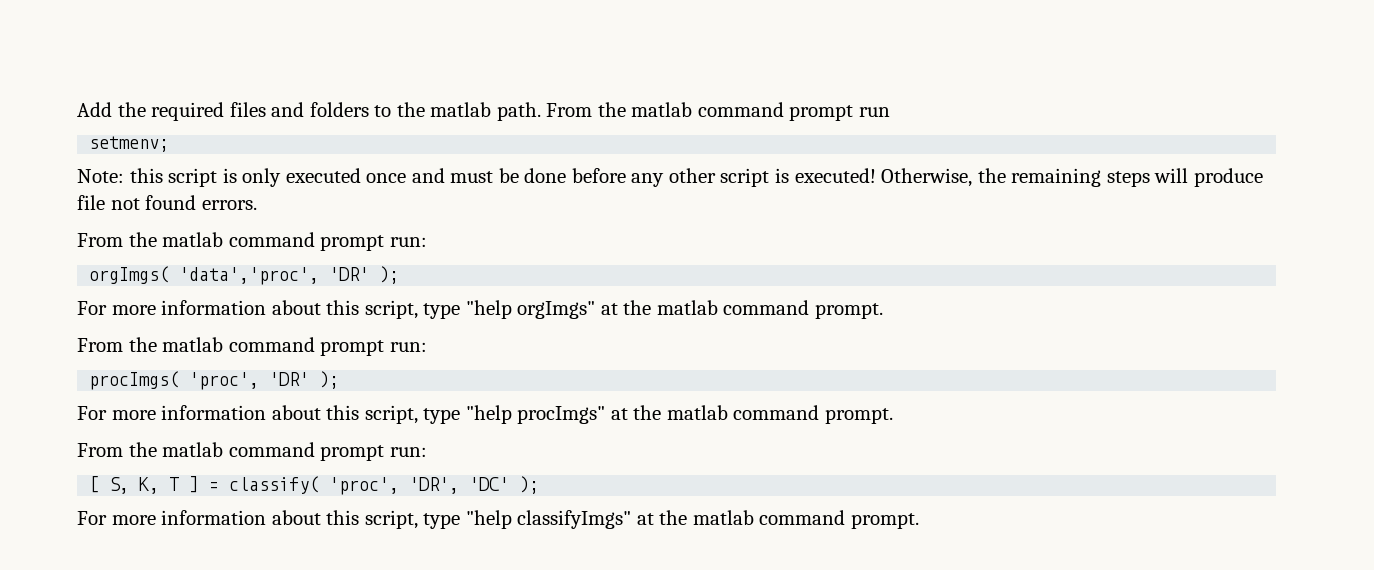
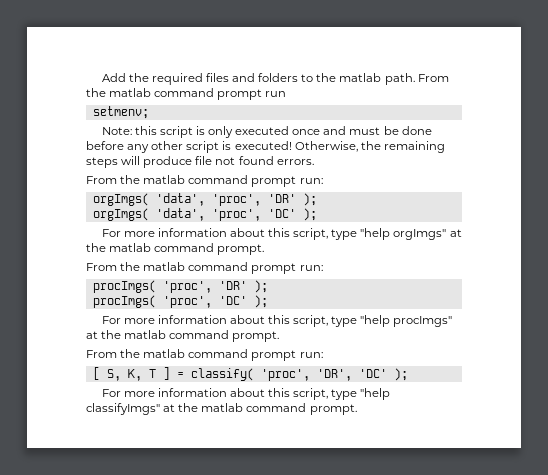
[179,266,400,285] 'data','proc', 'DR' ); -> [155,193,317,206] [92,208,317,221] 'data', 'proc', 'DR' ); // orgImgs( 'data', 'proc', 'DC' );
(340, 380) none -> [92,295,268,308] // procImgs( 'proc', 'DC' );

